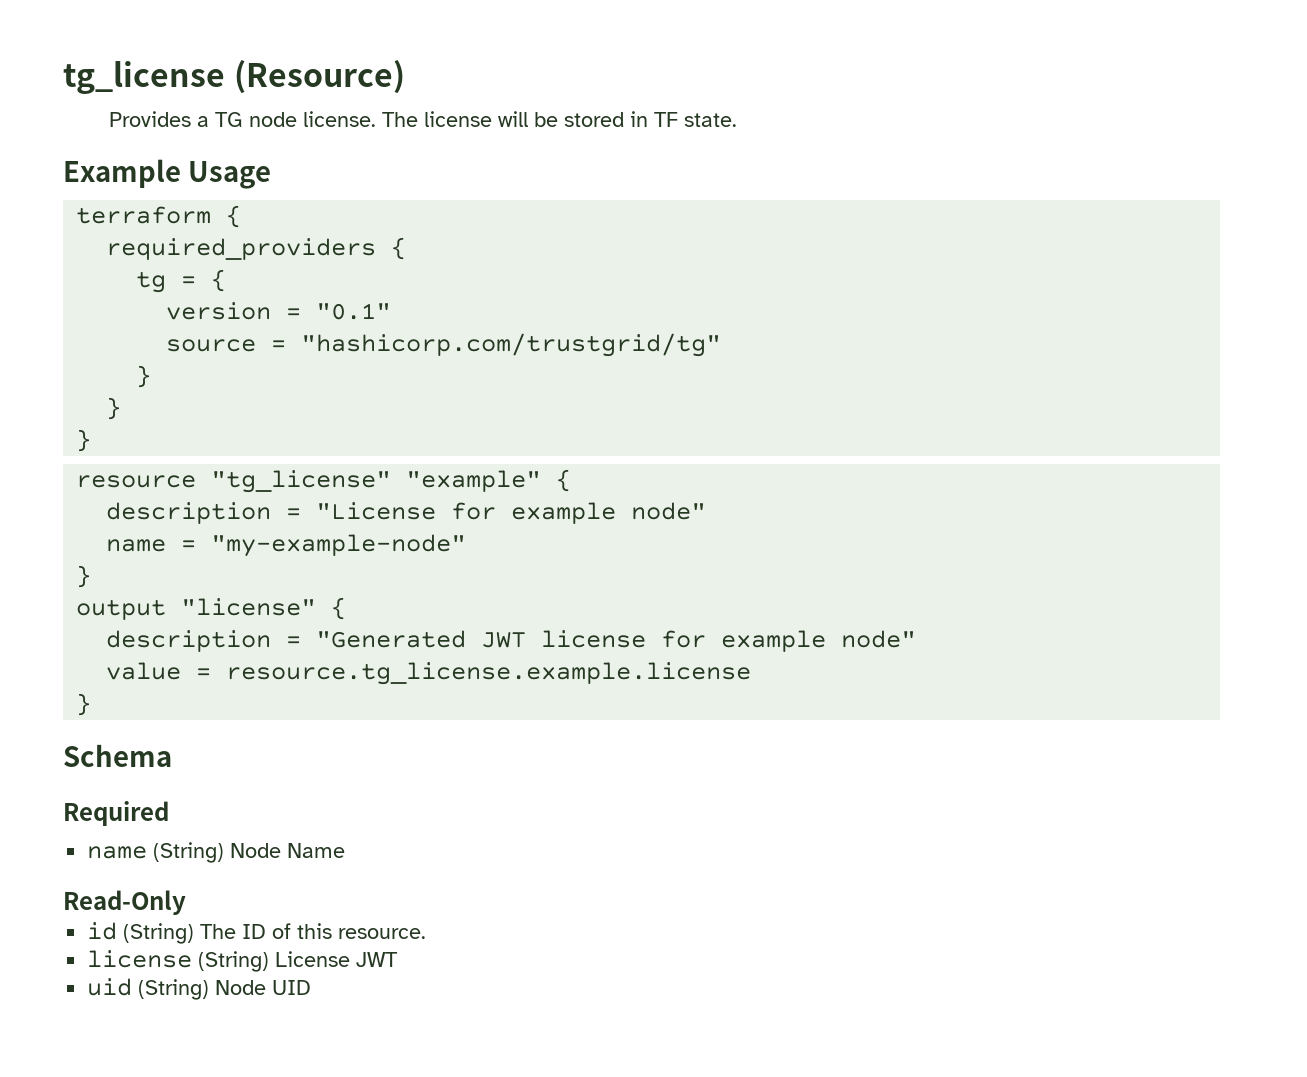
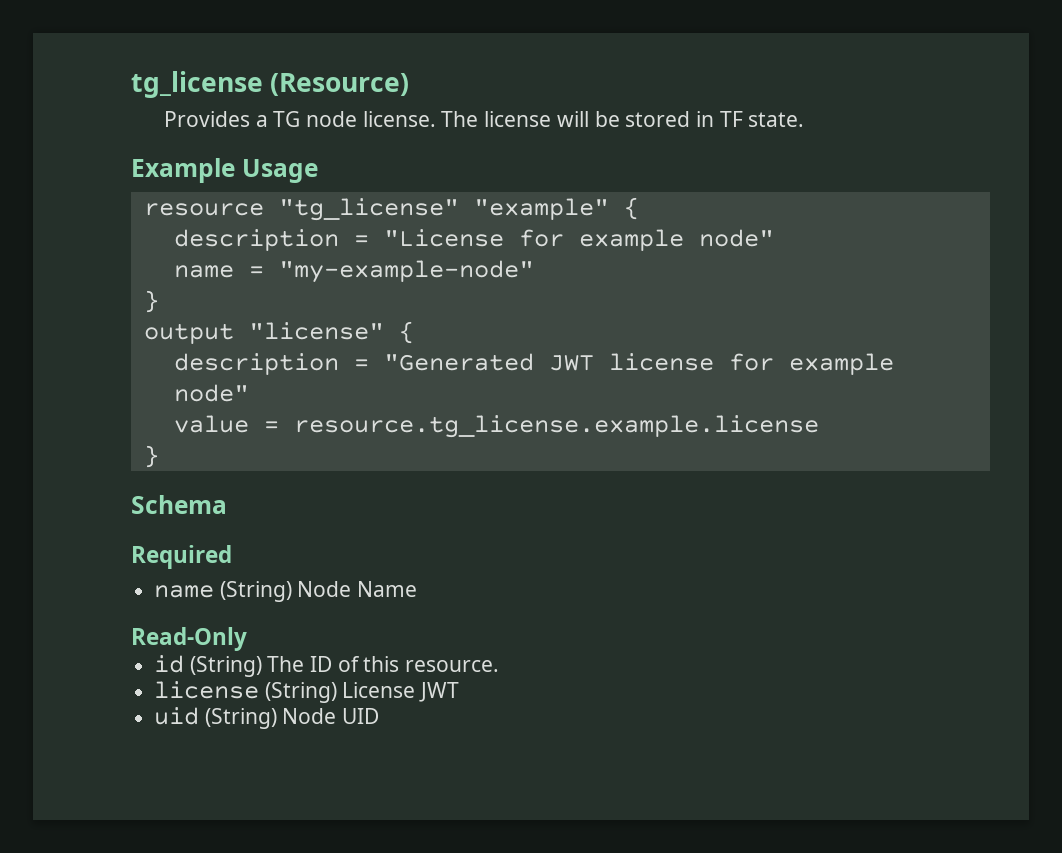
[76,205,242,228] [106,237,407,260] [136,269,227,293] [166,302,392,320] [166,333,722,357] [136,365,152,388] [106,397,122,420] [76,429,92,452] // terraform { // required_providers { // tg = { // version = "0.1" // source = "hashicorp.com/trustgrid/tg" // } // } // } -> (318, 171) none

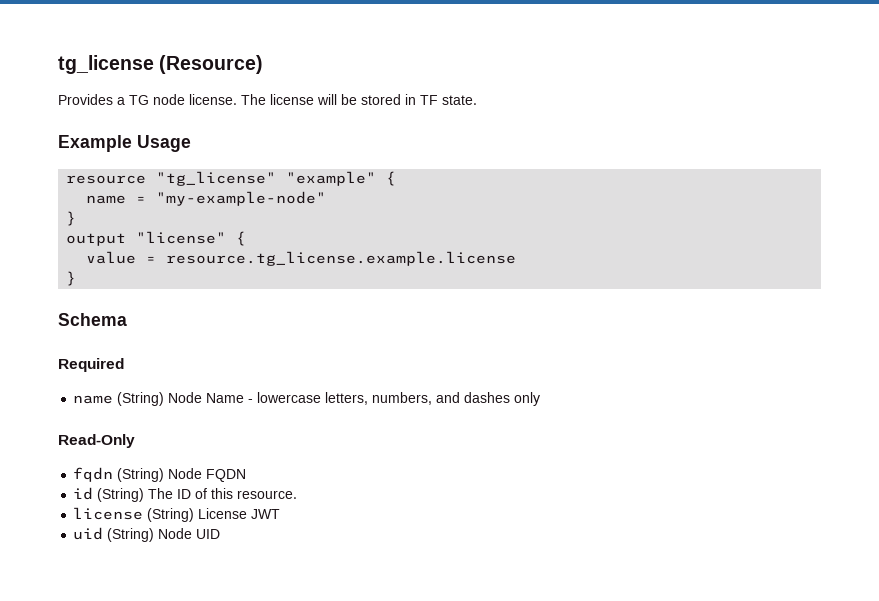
[173,229,774,251] // description = "License for example node" -> (397, 178) none
[173,353,894,375] [173,384,249,402] // description = "Generated JWT license for example node" -> (247, 238) none
[131,627,247,651] // Read-Only -> [248,392,541,406] [58,434,135,448] [73,467,247,482] - lowercase letters, numbers, and dashes only // Read-Only // fqdn (String) Node FQDN

